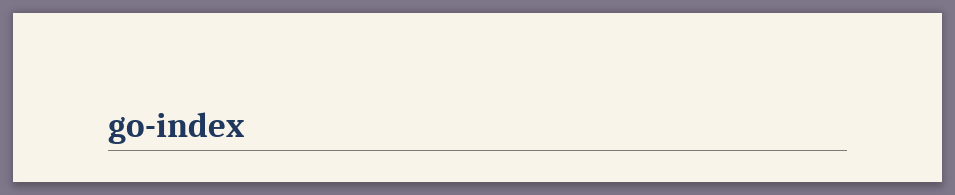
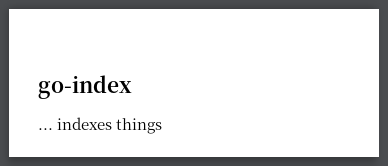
(245, 128) none -> [38,117,163,134] // ... indexes things

